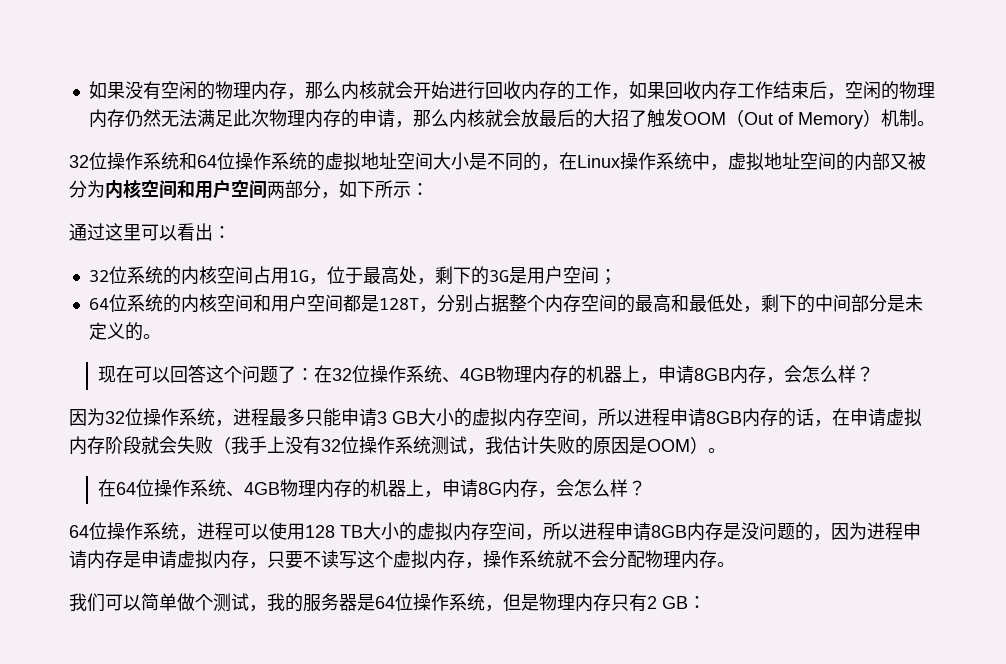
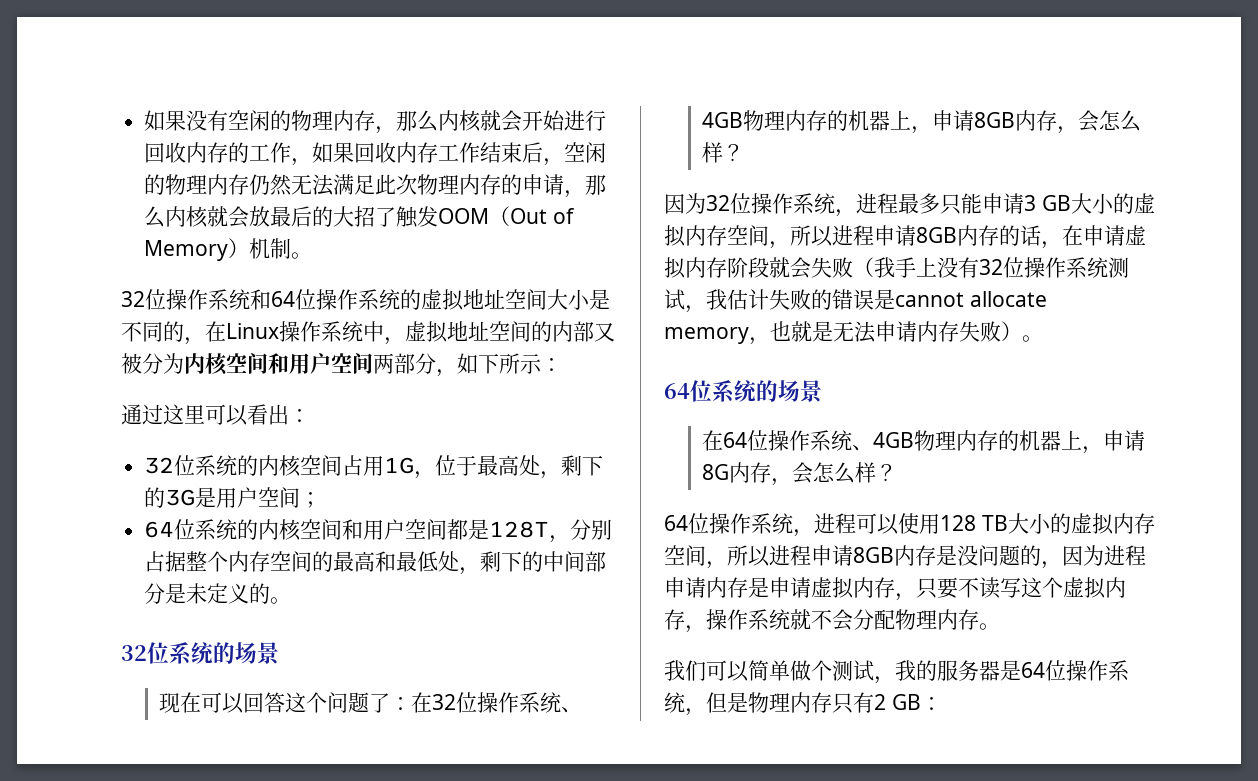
(161, 336) none -> [121,642,279,665] // 32位系统的场景
[593,436,726,454] 原因是OOM）。 -> [832,289,1047,310] [664,321,1043,345] [664,380,822,403] 错误是cannot allocate memory，也就是无法申请内存失败）。 // 64位系统的场景

